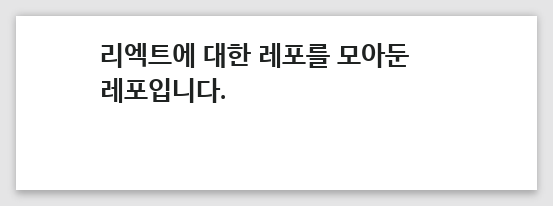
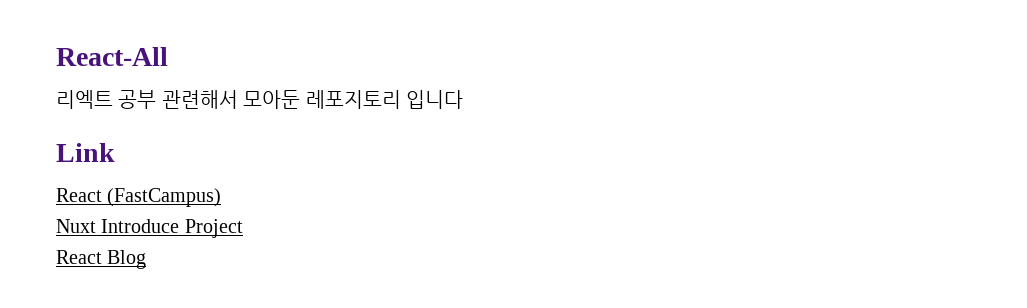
[100,43,410,68] [100,78,226,103] 리엑트에 대한 레포를 모아둔 레포입니다. -> [56,47,168,66] [56,90,463,109] [56,143,115,162] [56,188,222,207] [56,219,243,238] [56,250,147,269] React-All // 리엑트 공부 관련해서 모아둔 레포지토리 입니다 // Link // React (FastCampus) // Nuxt Introduce Project // React Blog

